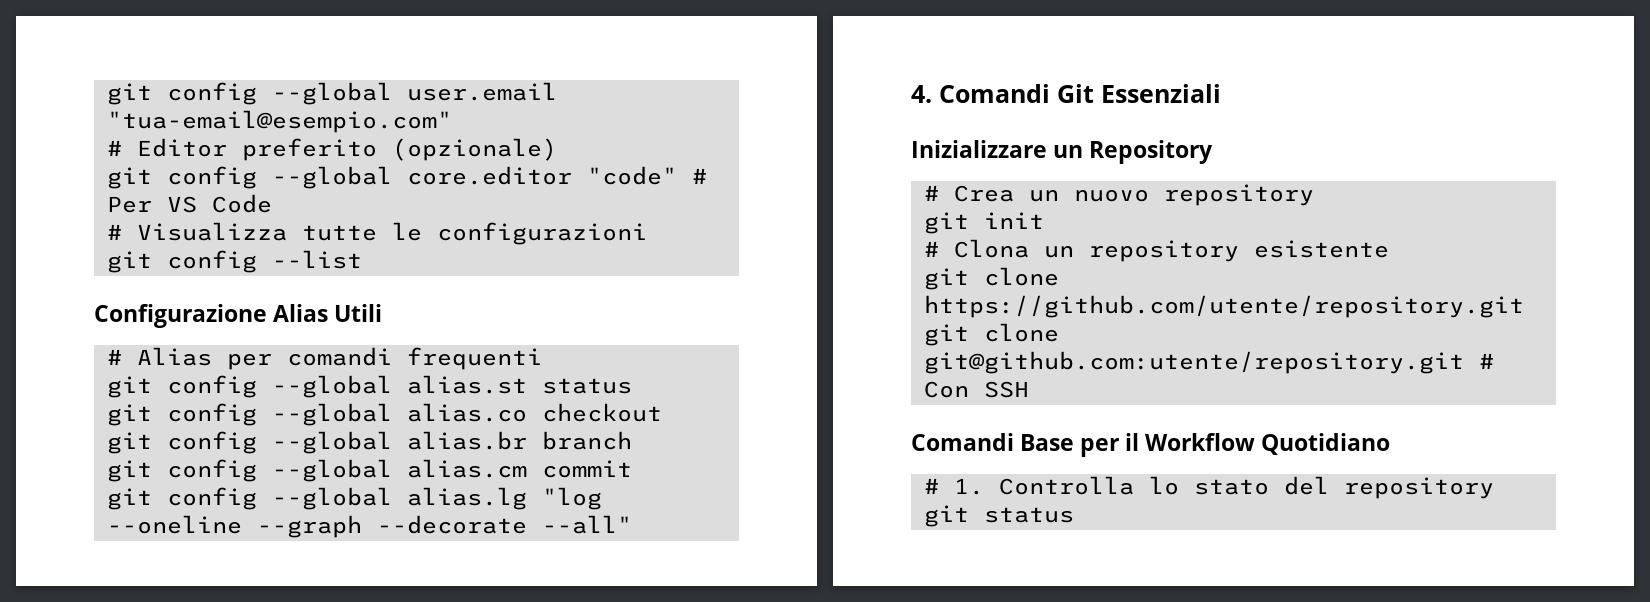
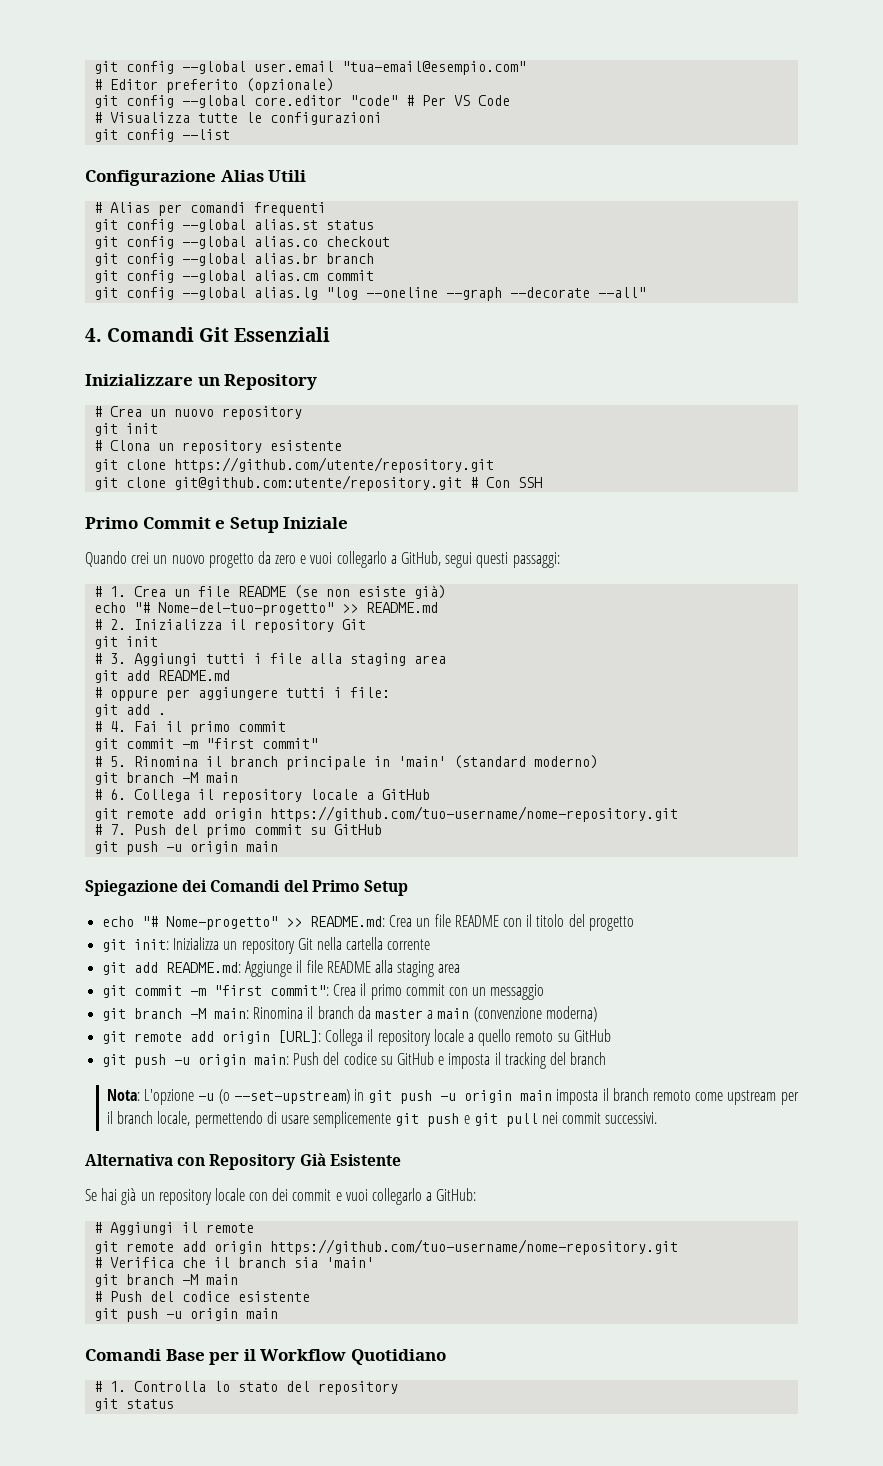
(1029, 389) none -> [85,517,349,533] [85,551,560,568] [94,585,447,599] [94,602,439,616] [94,619,367,633] [94,636,159,649] [94,653,447,666] [94,670,231,683] [94,687,391,701] [94,704,167,717] [94,721,287,735] [94,738,319,751] [94,755,599,770] [94,772,239,785] [94,789,431,803] [94,806,679,822] [94,824,383,838] [94,841,279,855] [85,880,408,896] [102,914,634,931] [102,937,431,954] [102,960,461,977] [102,983,545,1000] [102,1006,597,1022] [102,1029,611,1046] [102,1052,607,1069] [107,1088,799,1105] [107,1111,658,1128] [85,1153,401,1170] [85,1188,477,1205] [94,1222,255,1235] [94,1239,679,1255] [94,1257,375,1268] [94,1274,239,1287] [94,1291,311,1302] [94,1308,279,1322] // Primo Commit e Setup Iniziale // Quando crei un nuovo progetto da zero e vuoi collegarlo a GitHub, segui questi passaggi: // # 1. Crea un file README (se non esiste già) // echo "# Nome-del-tuo-progetto" >> README.md // # 2. Inizializza il repository Git // git init // # 3. Aggiungi tutti i file alla staging area // git add README.md // # oppure per aggiungere tutti i file: // git add . // # 4. Fai il primo commit // git commit -m "first commit" // # 5. Rinomina il branch principale in 'main' (standard moderno) // git branch -M main // # 6. Collega il repository locale a GitHub // git remote add origin https://github.com/tuo-username/nome-repository.git // # 7. Push del primo commit su GitHub // git push -u origin main // Spiegazione dei Comandi del Primo Setup // echo "# Nome-progetto" >> README.md: Crea un file README con il titolo del progetto // git init: Inizializza un repository Git nella cartella corrente // git add README.md: Aggiunge il file README alla staging area // git commit -m "first commit": Crea il primo commit con un messaggio // git branch -M main: Rinomina il branch da master a main (convenzione moderna) // git remote add origin [URL]: Collega il repository locale a quello remoto su GitHub // git push -u origin main: Push del codice su GitHub e imposta il tracking del branch // Nota: L'opzione -u (o --set-upstream) in git push -u origin main imposta il branch remoto come upstream per il branch locale, permettendo di usare semplicemente git push e git pull nei commit successivi. // Alternativa con Repository Già Esistente // Se hai già un repository locale con dei commit e vuoi collegarlo a GitHub: // # Aggiungi il remote // git remote add origin https://github.com/tuo-username/nome-repository.git // # Verifica che il branch sia 'main' // git branch -M main // # Push del codice esistente // git push -u origin main

